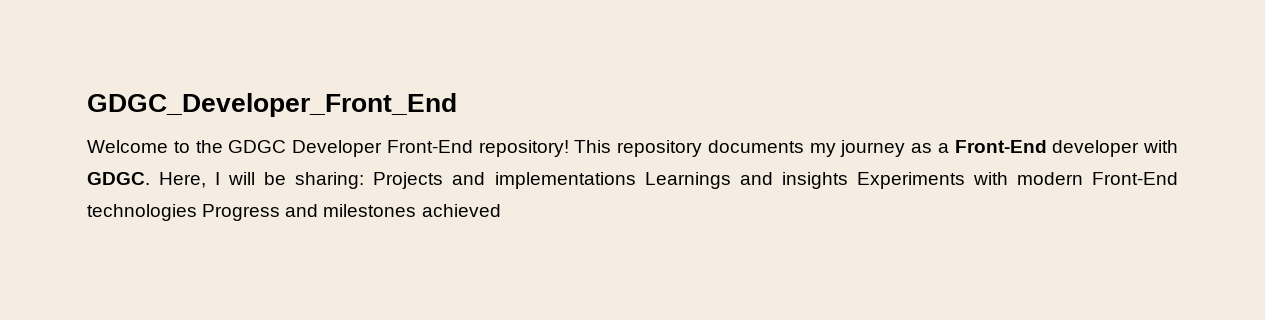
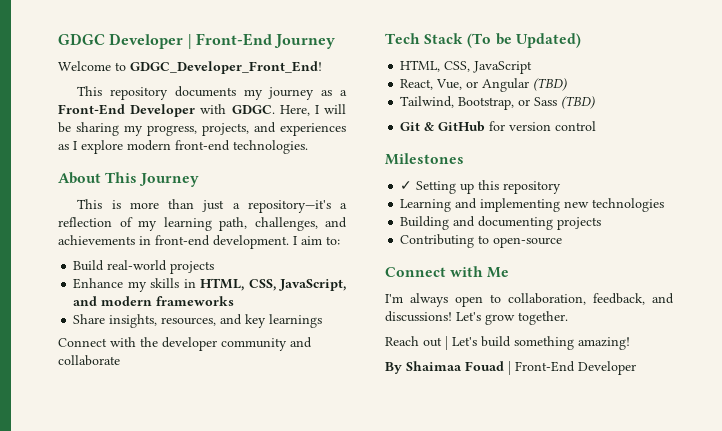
[87,93,457,117] [87,140,569,157] GDGC_Developer_Front_End // Welcome to the GDGC Developer Front-End repository! -> [58,33,336,49] [58,61,322,74] GDGC Developer | Front-End Journey // Welcome to GDGC_Developer_Front_End! //
[1052,140,1140,157] developer -> [130,104,196,117] Developer
[295,172,1179,189] [87,204,501,221] sharing: Projects and implementations Learnings and insights Experiments with modern Front-End technologies Progress and milestones achieved -> [76,122,346,136] [58,140,308,154] [58,172,200,187] [77,199,347,213] [58,217,347,231] [58,235,340,249] [73,260,215,274] [73,278,346,292] [73,296,235,306] [73,314,323,328] [58,337,312,351] [58,355,120,366] [385,33,581,48] [400,60,533,74] [400,78,568,92] [400,96,596,110] [400,121,597,132] [385,153,464,165] [400,180,562,194] [400,198,665,212] [400,216,602,230] [400,234,563,248] [385,266,510,278] [385,293,674,307] [385,311,568,325] [385,336,630,350] [385,361,636,375] sharing my progress, projects, and experiences as I explore modern front-end technologies. // About This Journey // This is more than just a repository—it's a reflection of my learning path, challenges, and achievements in front-end development. I aim to: // Build real-world projects // Enhance my skills in HTML, CSS, JavaScript, and modern frameworks // Share insights, resources, and key learnings // Connect with the developer community and collaborate // Tech Stack (To be Updated) // HTML, CSS, JavaScript // React, Vue, or Angular (TBD) // Tailwind, Bootstrap, or Sass (TBD) // Git & GitHub for version control // Milestones // ✓ Setting up this repository // Learning and implementing new technologies // Building and documenting projects // Contributing to open-source // Connect with Me // I'm always open to collaboration, feedback, and discussions! Let's grow together. // Reach out | Let's build something amazing! // By Shaimaa Fouad | Front-End Developer

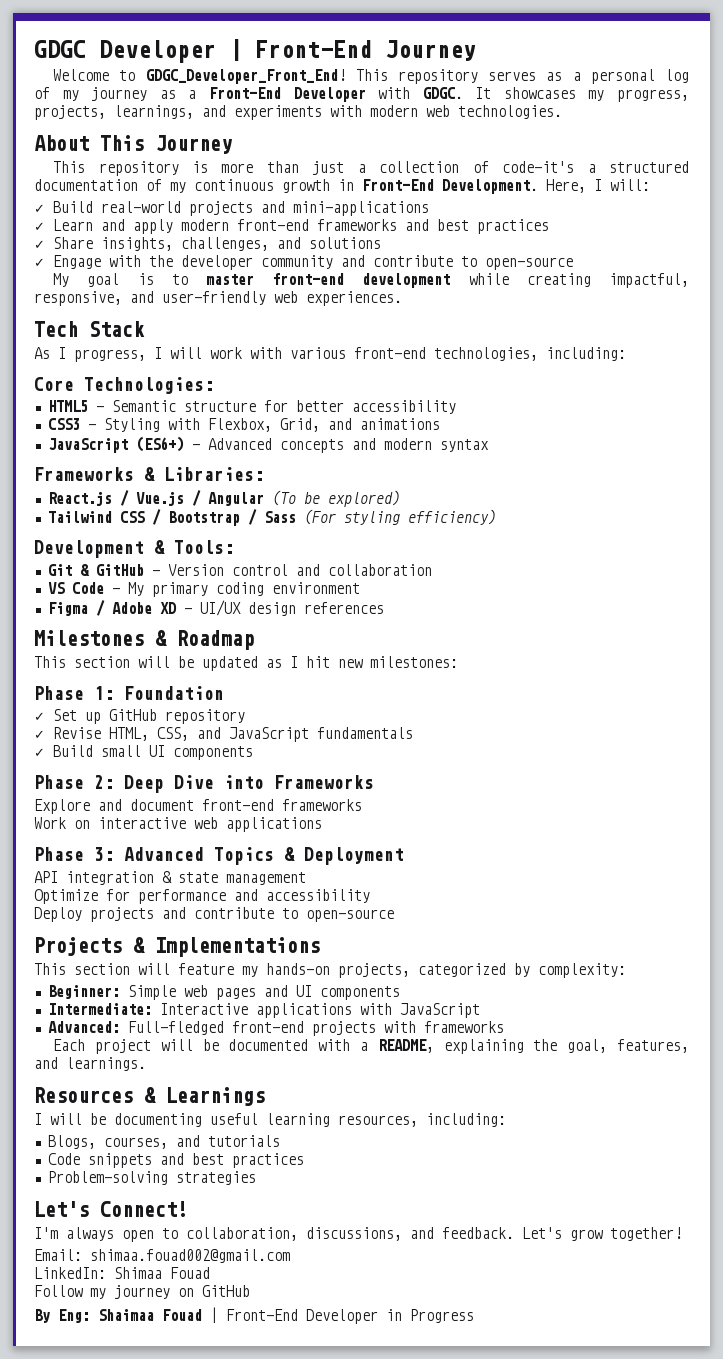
[77,86,236,100] // This repository documents -> [355,69,689,84] [34,87,50,99] This repository serves as a personal log of
[279,104,346,116] [58,122,346,136] [58,140,230,154] Here, I will be sharing my progress, projects, and experiences as I explore modern front-end -> [475,87,689,102] [34,105,450,120] It showcases my progress, projects, learnings, and experiments with modern web
(103, 204) none -> [98,161,179,176] repository
[247,200,347,213] [58,217,347,231] [58,235,340,249] [73,260,215,274] [73,278,346,292] [73,296,235,306] [73,314,323,328] [58,338,107,347] repository—it's a reflection of my learning path, challenges, and achievements in front-end development. I aim to: // Build real-world projects // Enhance my skills in HTML, CSS, JavaScript, and modern frameworks // Share insights, resources, and key learnings // Connect -> [379,161,689,173] [34,179,650,194] [34,201,429,216] [34,219,549,234] [34,237,381,251] [34,255,101,269] collection of code—it's a structured documentation of my continuous growth in Front-End Development. Here, I will: // ✓ Build real-world projects and mini-applications // ✓ Learn and apply modern front-end frameworks and best practices // ✓ Share insights, challenges, and solutions // ✓ Engage
[58,355,120,366] [385,33,581,48] [400,60,533,74] [400,78,568,92] [400,96,596,110] collaborate // Tech Stack (To be Updated) // HTML, CSS, JavaScript // React, Vue, or Angular (TBD) // Tailwind, Bootstrap, or Sass (TBD) -> [373,255,573,270] [53,273,689,288] [34,291,402,306] [34,321,145,337] [34,347,626,362] [34,377,214,394] [47,400,456,414] [47,418,440,432] [47,436,489,453] [34,467,264,481] [47,490,400,507] [47,509,496,526] [34,540,234,558] contribute to open-source // My goal is to master front-end development while creating impactful, responsive, and user-friendly web experiences. // Tech Stack // As I progress, I will work with various front-end technologies, including: // Core Technologies: // HTML5 - Semantic structure for better accessibility // CSS3 - Styling with Flexbox, Grid, and animations // JavaScript (ES6+) - Advanced concepts and modern syntax // Frameworks & Libraries: // React.js / Vue.js / Angular (To be explored) // Tailwind CSS / Bootstrap / Sass (For styling efficiency) // Development & Tools:
[489,121,552,131] for version -> [151,564,224,576] - Version
[385,153,464,165] [400,180,562,194] [400,198,665,212] [400,216,602,230] [400,234,563,248] [385,266,510,278] // Milestones // ✓ Setting up this repository // Learning and implementing new technologies // Building and documenting projects // Contributing to open-source // Connect with Me -> [295,564,432,576] [47,582,360,597] [47,600,384,616] [34,630,254,650] [34,656,458,671] [34,686,224,700] [34,709,245,724] [34,727,413,742] [34,745,253,760] [34,775,374,793] [34,799,362,814] [34,817,322,832] [34,847,404,865] [34,871,306,885] [34,889,370,904] [34,907,394,922] [34,937,320,957] [34,963,626,978] [47,985,400,1000] [47,1003,480,1018] [47,1021,504,1036] [53,1039,689,1054] [34,1057,146,1071] [34,1087,265,1106] [34,1113,506,1127] [47,1135,280,1149] [47,1153,304,1168] [47,1171,256,1185] [34,1201,188,1217] and collaboration // VS Code - My primary coding environment // Figma / Adobe XD - UI/UX design references // Milestones & Roadmap // This section will be updated as I hit new milestones: // Phase 1: Foundation // ✓ Set up GitHub repository // ✓ Revise HTML, CSS, and JavaScript fundamentals // ✓ Build small UI components // Phase 2: Deep Dive into Frameworks // Explore and document front-end frameworks // Work on interactive web applications // Phase 3: Advanced Topics & Deployment // API integration & state management // Optimize for performance and accessibility // Deploy projects and contribute to open-source // Projects & Implementations // This section will feature my hands-on projects, categorized by complexity: // Beginner: Simple web pages and UI components // Intermediate: Interactive applications with JavaScript // Advanced: Full-fledged front-end projects with frameworks // Each project will be documented with a README, explaining the goal, features, and learnings. // Resources & Learnings // I will be documenting useful learning resources, including: // Blogs, courses, and tutorials // Code snippets and best practices // Problem-solving strategies // Let's Connect!
[593,293,674,305] [385,311,568,325] [385,336,630,350] feedback, and discussions! Let's grow together. // Reach out | Let's build something amazing! -> [306,1227,682,1241] [34,1249,290,1263] [34,1267,210,1279] [34,1285,250,1299] discussions, and feedback. Let's grow together! // Email: shimaa.fouad002@gmail.com // LinkedIn: Shimaa Fouad // Follow my journey on GitHub
(402, 368) none -> [58,1309,90,1323] Eng:
(636, 368) none -> [386,1309,474,1323] in Progress

